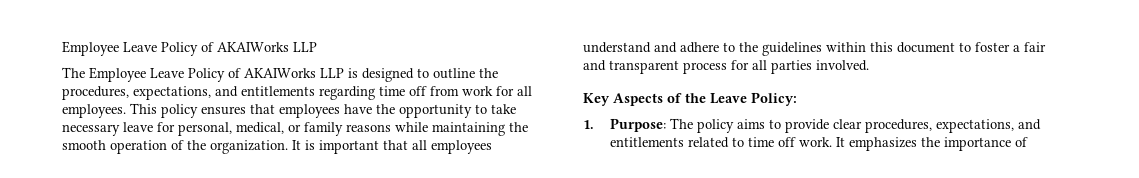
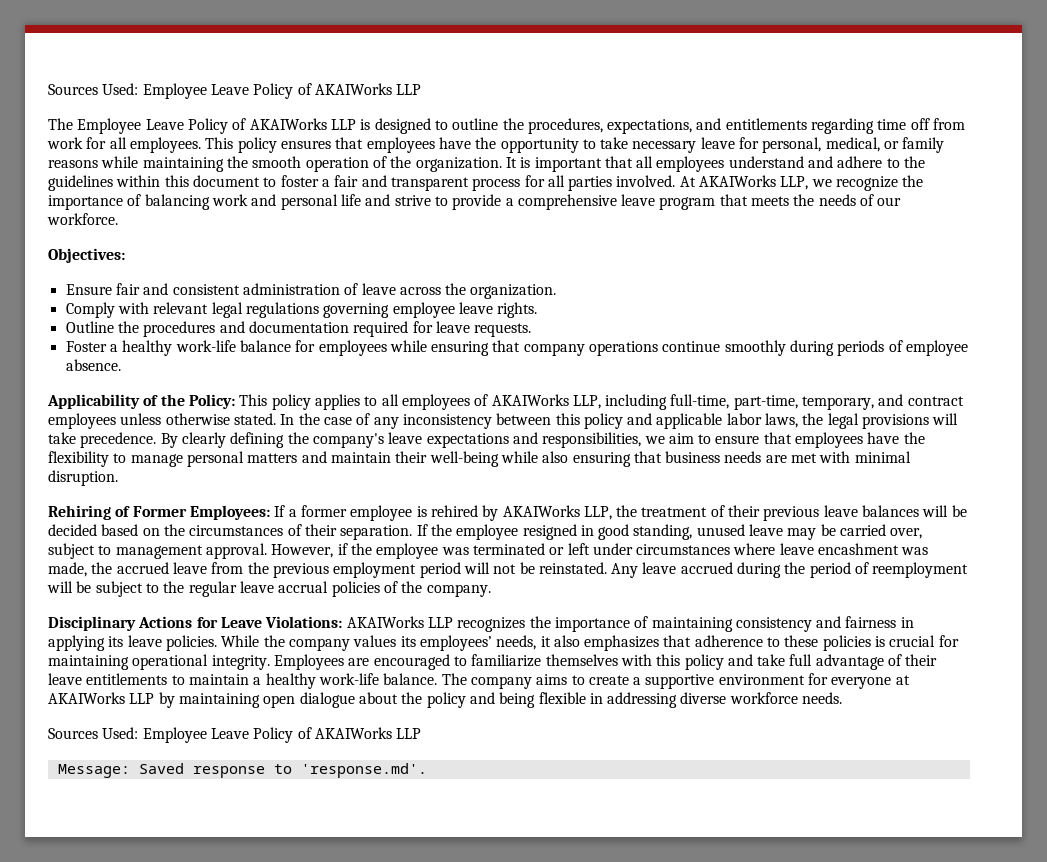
(62, 48) none -> [48,83,139,95] Sources Used:
[583,92,797,106] [583,118,1042,133] [610,137,1029,151] // Key Aspects of the Leave Policy: // 1. Purpose: The policy aims to provide clear procedures, expectations, and entitlements related to time off work. It emphasizes the importance of -> [679,175,924,191] [48,194,902,210] [47,213,118,225] [48,248,125,263] [65,283,557,299] [65,302,538,318] [65,321,532,337] [65,340,969,356] [65,359,121,371] [47,394,964,410] [48,413,959,429] [48,432,925,448] [48,451,911,467] [48,470,118,486] [48,505,967,521] [48,524,923,540] [48,543,929,559] [48,562,969,578] [47,581,491,597] [48,616,914,632] [48,635,959,651] [48,654,938,670] [48,673,910,689] [48,692,843,708] [48,727,422,743] [57,763,427,778] At AKAIWorks LLP, we recognize the importance of balancing work and personal life and strive to provide a comprehensive leave program that meets the needs of our workforce. // Objectives: // Ensure fair and consistent administration of leave across the organization. // Comply with relevant legal regulations governing employee leave rights. // Outline the procedures and documentation required for leave requests. // Foster a healthy work-life balance for employees while ensuring that company operations continue smoothly during periods of employee absence. // Applicability of the Policy: This policy applies to all employees of AKAIWorks LLP, including full-time, part-time, temporary, and contract employees unless otherwise stated. In the case of any inconsistency between this policy and applicable labor laws, the legal provisions will take precedence. By clearly defining the company's leave expectations and responsibilities, we aim to ensure that employees have the flexibility to manage personal matters and maintain their well-being while also ensuring that business needs are met with minimal disruption. // Rehiring of Former Employees: If a former employee is rehired by AKAIWorks LLP, the treatment of their previous leave balances will be decided based on the circumstances of their separation. If the employee resigned in good standing, unused leave may be carried over, subject to management approval. However, if the employee was terminated or left under circumstances where leave encashment was made, the accrued leave from the previous employment period will not be reinstated. Any leave accrued during the period of reemployment will be subject to the regular leave accrual policies of the company. // Disciplinary Actions for Leave Violations: AKAIWorks LLP recognizes the importance of maintaining consistency and fairness in applying its leave policies. While the company values its employees’ needs, it also emphasizes that adherence to these policies is crucial for maintaining operational integrity. Employees are encouraged to familiarize themselves with this policy and take full advantage of their leave entitlements to maintain a healthy work-life balance. The company aims to create a supportive environment for everyone at AKAIWorks LLP by maintaining open dialogue about the policy and being flexible in addressing diverse workforce needs. // Sources Used: Employee Leave Policy of AKAIWorks LLP // Message: Saved response to 'response.md'.

